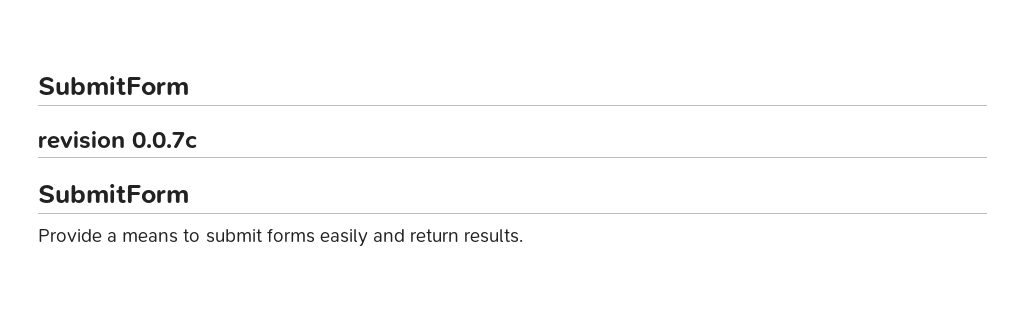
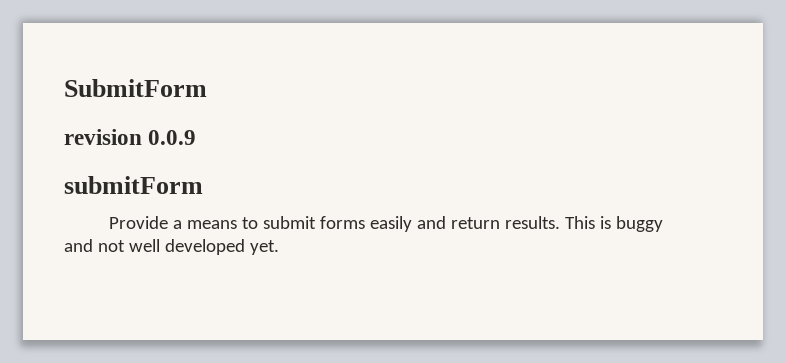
[132,132,198,148] [38,184,189,203] 0.0.7c // SubmitForm -> [148,130,197,145] [64,176,203,194] 0.0.9 // submitForm
(524, 236) none -> [565,216,664,232] [64,239,279,255] This is buggy and not well developed yet.

